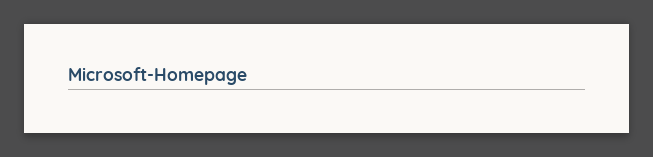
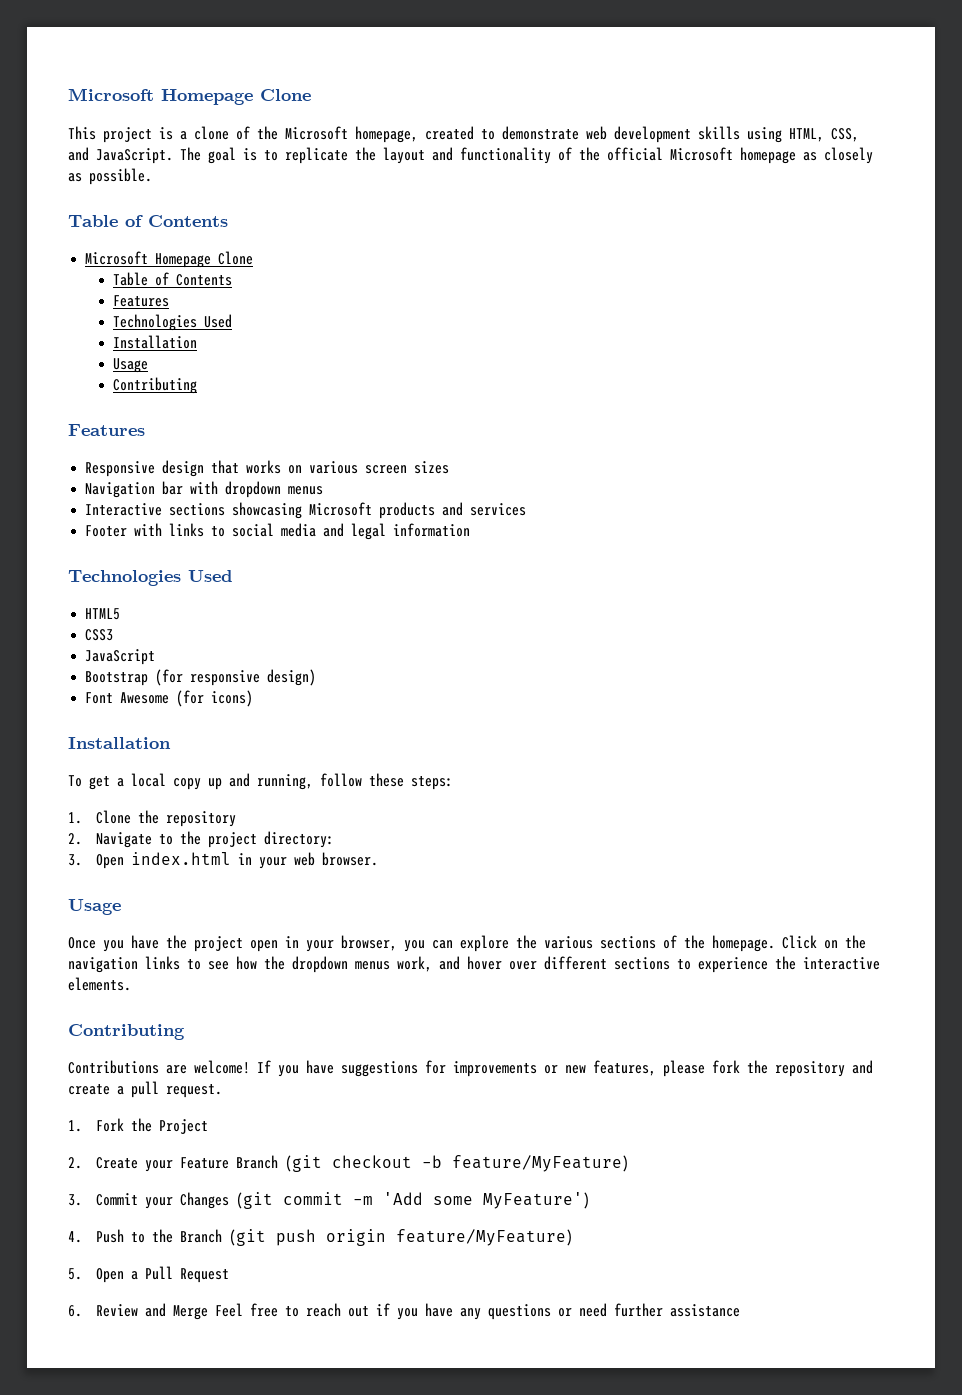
[68,67,247,85] Microsoft-Homepage -> [68,88,311,105] [68,126,859,143] [68,147,873,164] [68,168,152,185] [68,215,228,227] [85,251,254,268] [113,272,233,286] [113,295,170,307] [113,314,233,331] [113,335,198,349] [113,358,149,373] [113,377,198,394] [68,424,145,436] [85,460,450,477] [85,481,324,498] [85,502,527,519] [85,523,471,540] [68,570,232,586] [85,608,121,620] [85,629,114,641] [85,649,156,665] [85,669,317,686] [85,690,254,707] [68,737,171,749] [68,773,453,790] [68,810,237,827] [68,831,335,848] [68,852,379,869] [68,899,121,915] [68,935,866,952] [68,956,880,973] [68,977,131,991] [68,1024,185,1040] [68,1060,873,1077] [68,1081,222,1098] [68,1118,209,1134] [68,1155,630,1172] [68,1192,591,1209] [68,1229,574,1246] [68,1266,230,1283] [68,1303,741,1320] Microsoft Homepage Clone // This project is a clone of the Microsoft homepage, created to demonstrate web development skills using HTML, CSS, and JavaScript. The goal is to replicate the layout and functionality of the official Microsoft homepage as closely as possible. // Table of Contents // Microsoft Homepage Clone // Table of Contents // Features // Technologies Used // Installation // Usage // Contributing // Features // Responsive design that works on various screen sizes // Navigation bar with dropdown menus // Interactive sections showcasing Microsoft products and services // Footer with links to social media and legal information // Technologies Used // HTML5 // CSS3 // JavaScript // Bootstrap (for responsive design) // Font Awesome (for icons) // Installation // To get a local copy up and running, follow these steps: // 1. Clone the repository // 2. Navigate to the project directory: // 3. Open index.html in your web browser. // Usage // Once you have the project open in your browser, you can explore the various sections of the homepage. Click on the navigation links to see how the dropdown menus work, and hover over different sections to experience the interactive elements. // Contributing // Contributions are welcome! If you have suggestions for improvements or new features, please fork the repository and create a pull request. // 1. Fork the Project // 2. Create your Feature Branch (git checkout -b feature/MyFeature) // 3. Commit your Changes (git commit -m 'Add some MyFeature') // 4. Push to the Branch (git push origin feature/MyFeature) // 5. Open a Pull Request // 6. Review and Merge Feel free to reach out if you have any questions or need further assistance

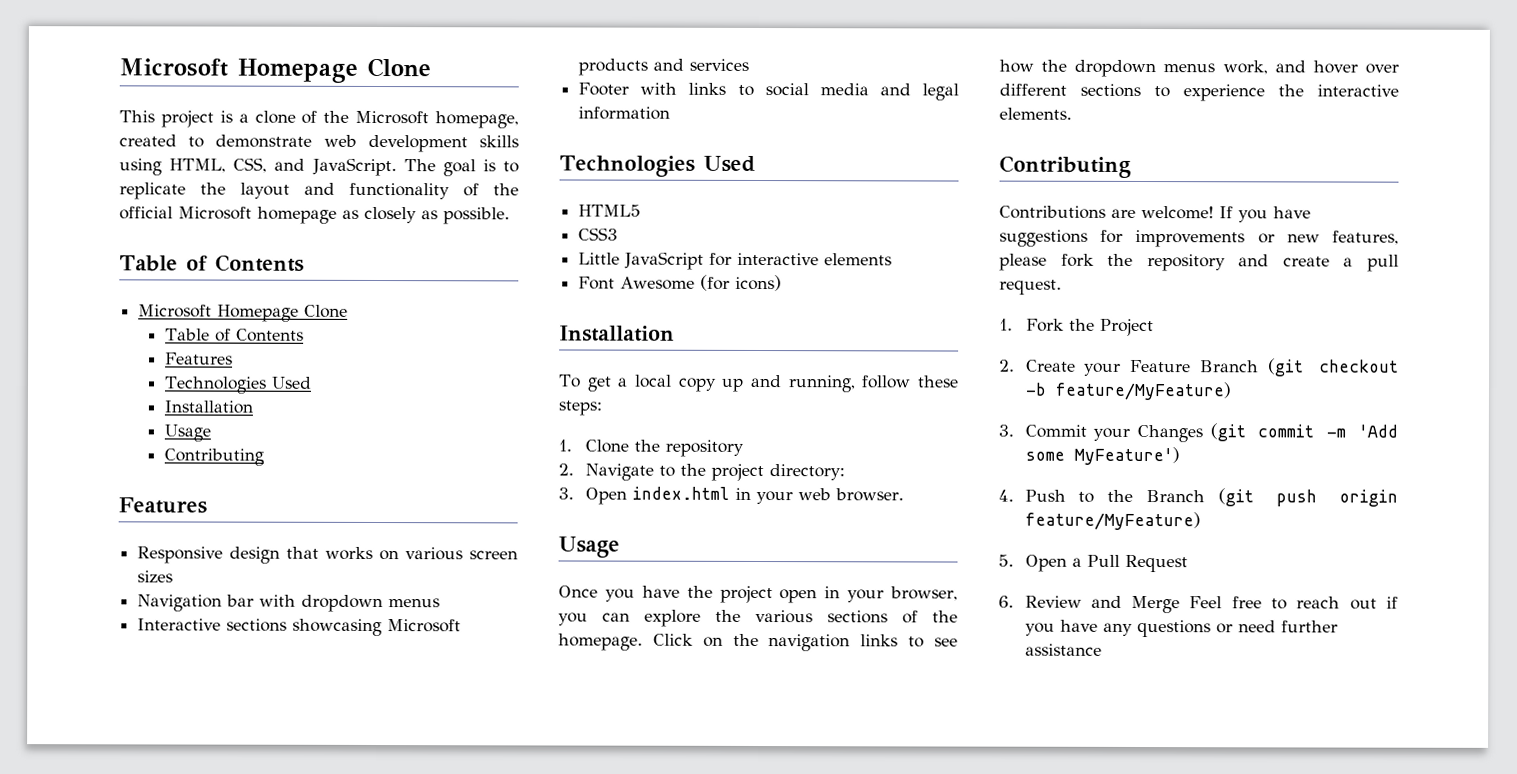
(114, 635) none -> [578,252,621,265] Little
[85,669,317,686] // Bootstrap (for responsive design) -> [709,252,893,266] for interactive elements

